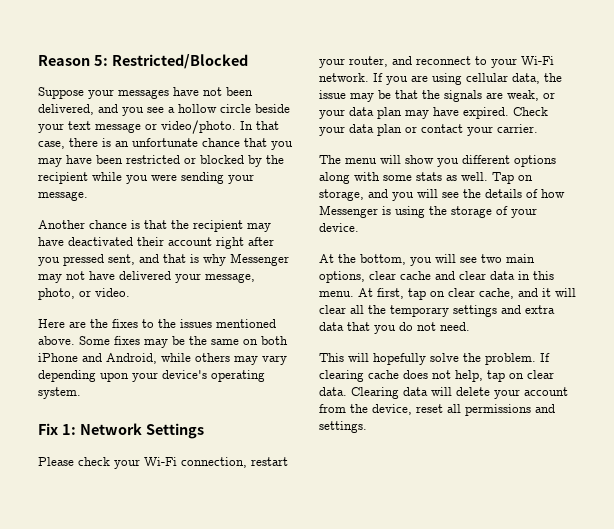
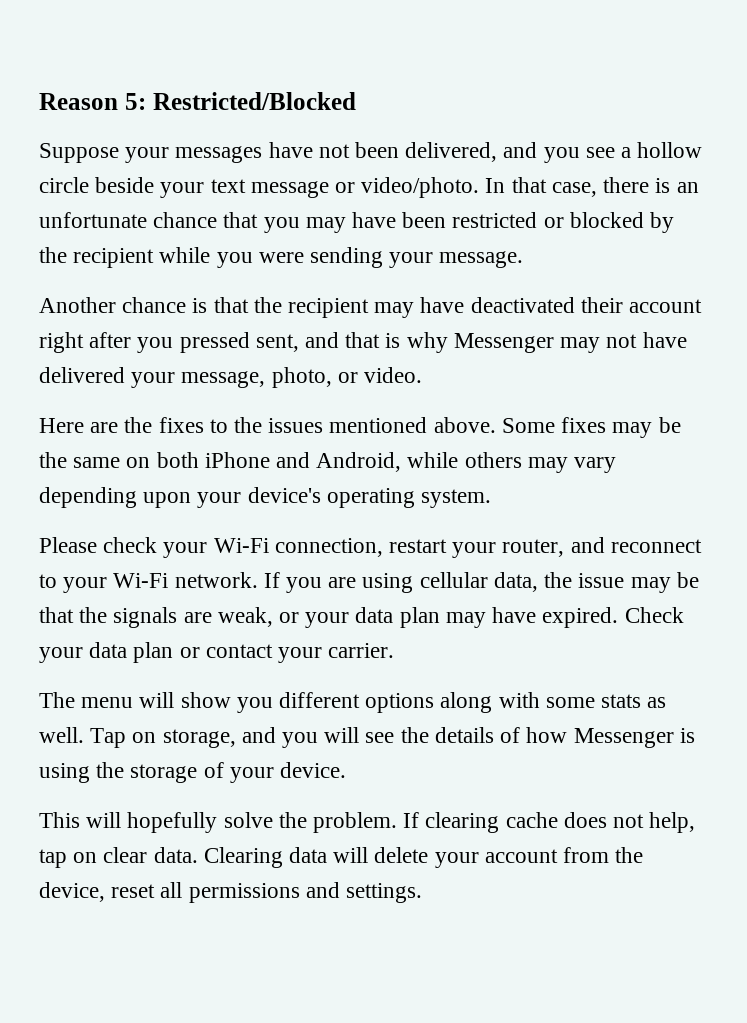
[38,423,204,439] // Fix 1: Network Settings -> (492, 498) none
[319,254,535,266] [319,271,554,283] [319,288,576,300] [319,305,555,317] [319,322,470,334] // At the bottom, you will see two main options, clear cache and clear data in this menu. At first, tap on clear cache, and it will clear all the temporary settings and extra data that you do not need. -> (347, 770) none

